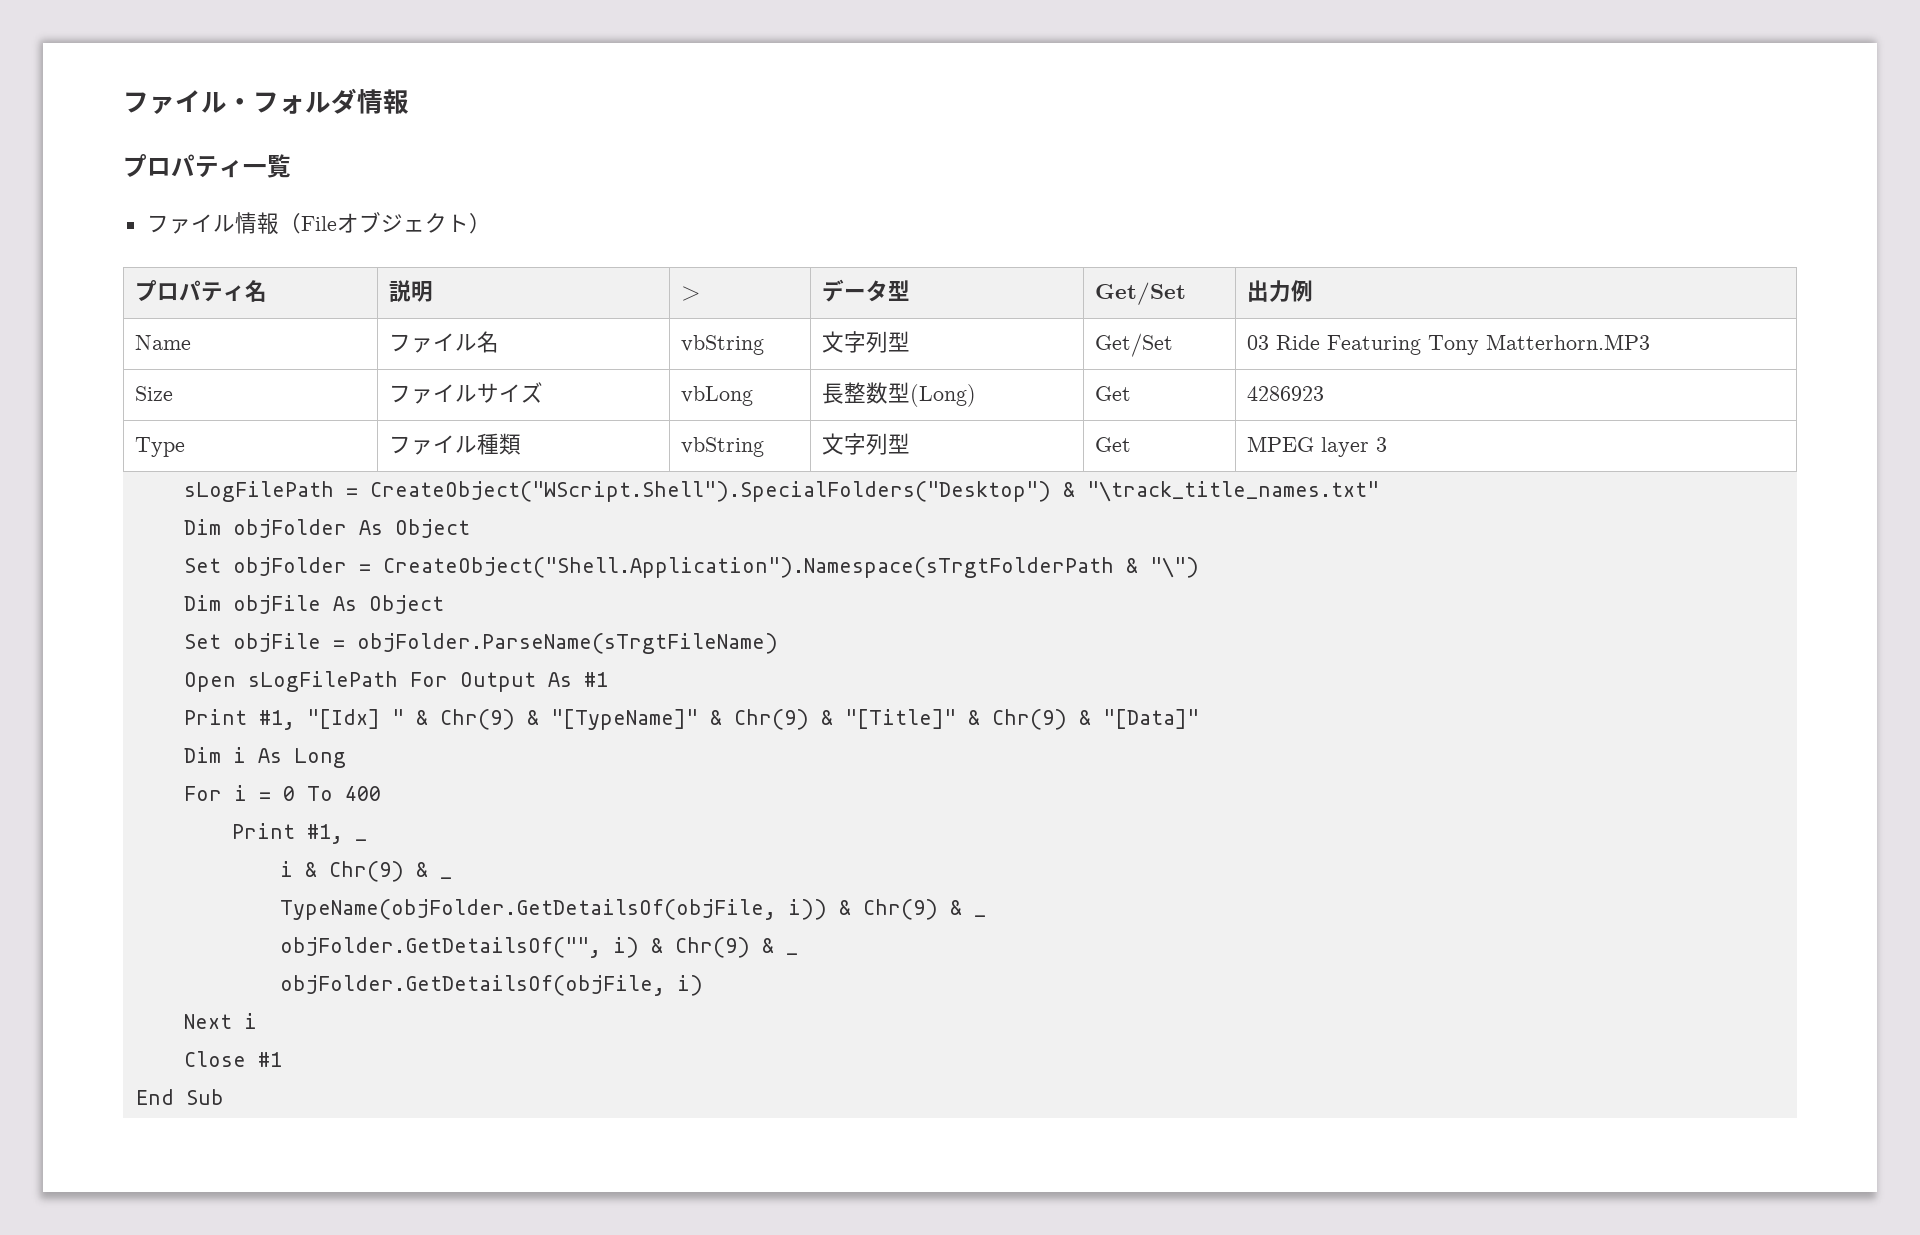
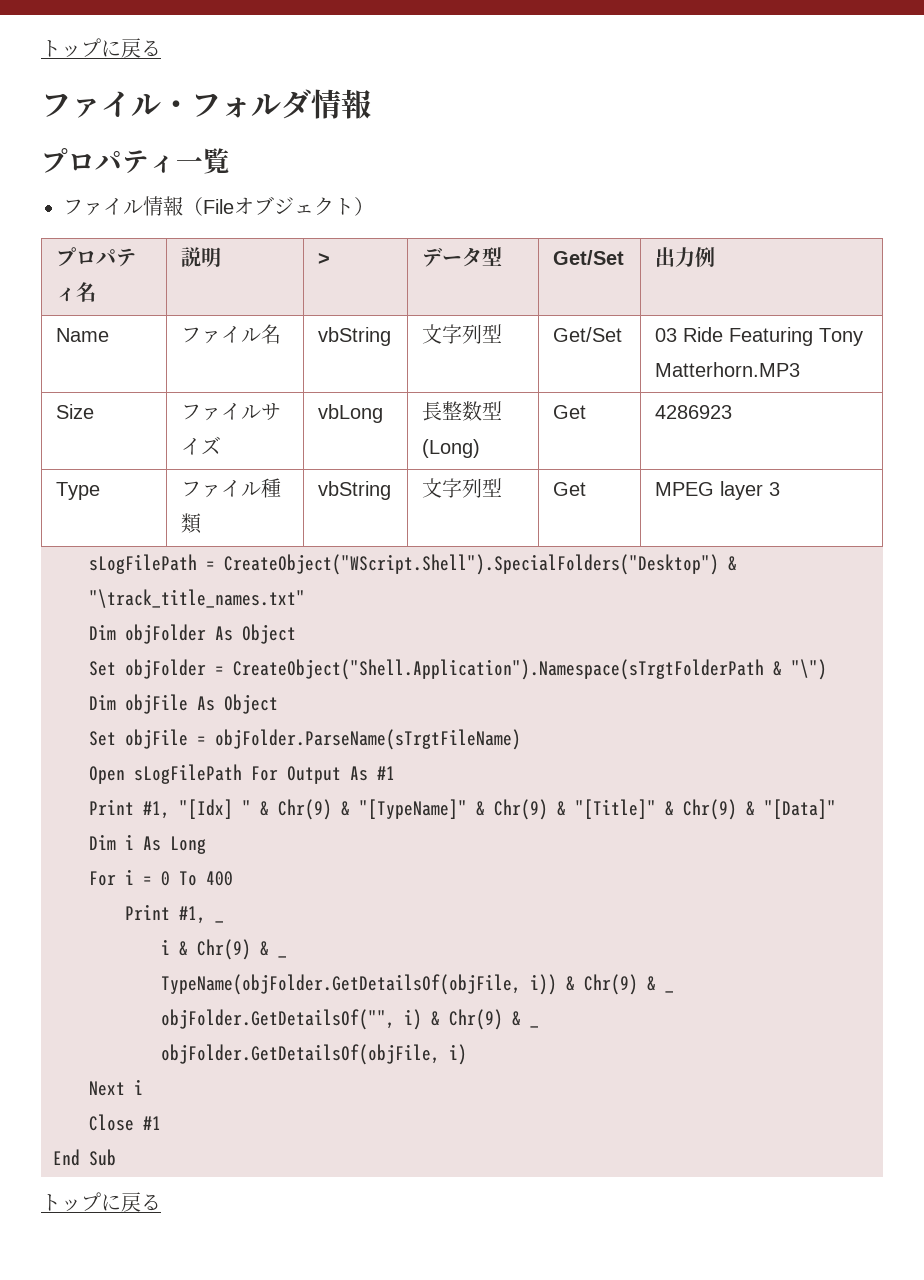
(123, 102) none -> [41,38,161,58] トップに戻る //
(224, 1097) none -> [41,1192,161,1212] // トップに戻る

